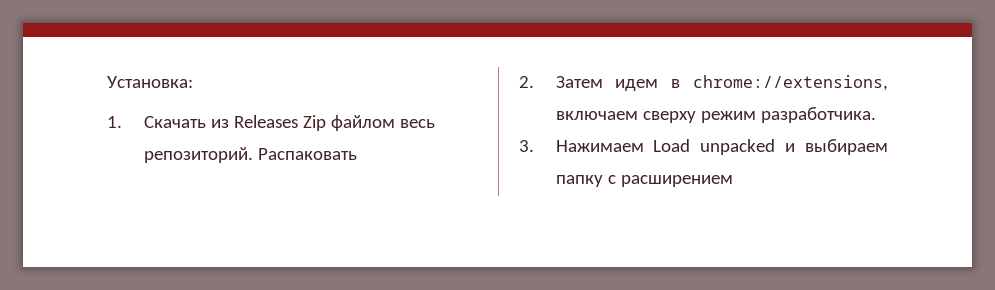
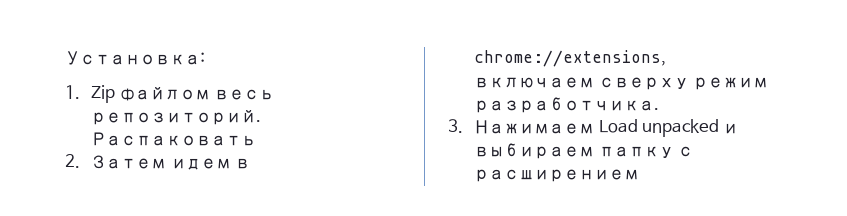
[143,115,298,128] Скачать из Releases -> (80, 92) none

